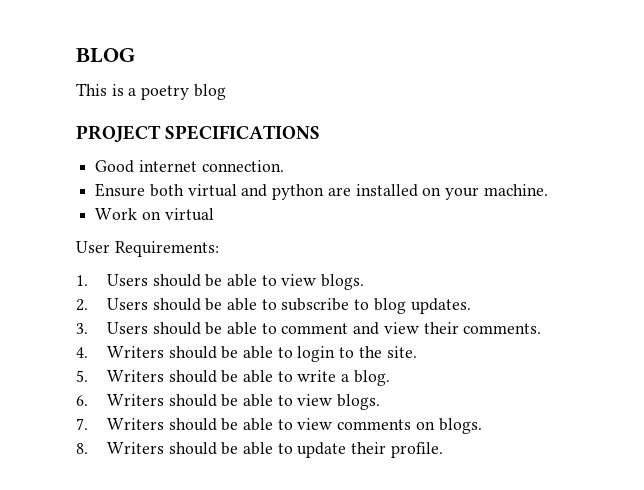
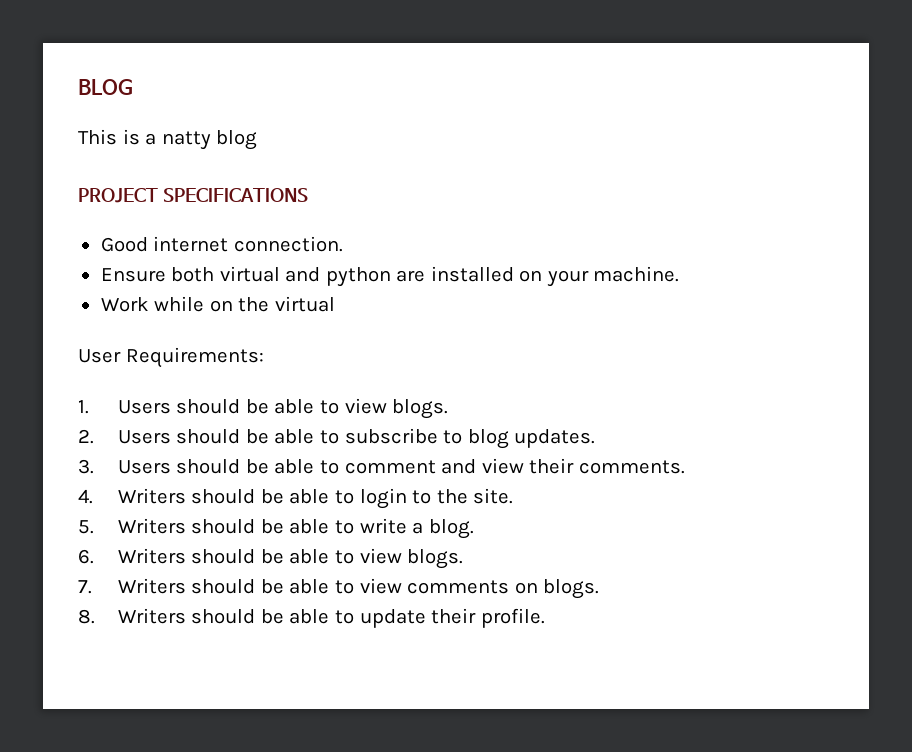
[141,85,190,100] poetry -> [161,131,211,150] natty
[141,211,161,220] on -> [154,296,270,312] while on the

